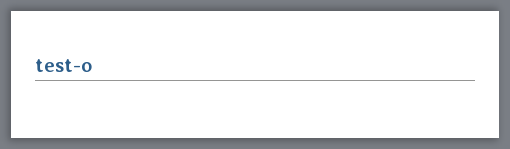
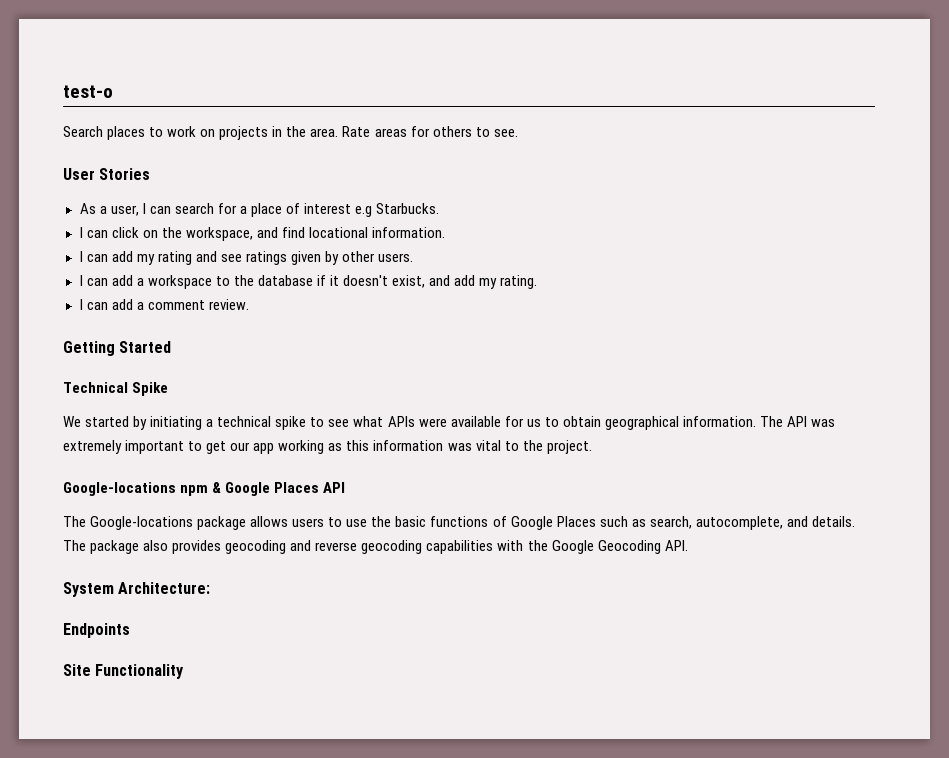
(92, 65) none -> [63,126,518,140] [63,168,151,180] [79,203,440,217] [79,227,445,241] [79,251,414,265] [79,275,538,289] [79,299,249,310] [63,341,172,356] [63,382,169,396] [63,416,836,430] [63,440,592,454] [63,482,346,496] [63,516,855,530] [63,540,688,554] [63,582,211,597] [63,623,130,638] [63,664,185,679] // Search places to work on projects in the area. Rate areas for others to see. // User Stories // As a user, I can search for a place of interest e.g Starbucks. // I can click on the workspace, and find locational information. // I can add my rating and see ratings given by other users. // I can add a workspace to the database if it doesn't exist, and add my rating. // I can add a comment review. // Getting Started // Technical Spike // We started by initiating a technical spike to see what APIs were available for us to obtain geographical information. The API was extremely important to get our app working as this information was vital to the project. // Google-locations npm & Google Places API // The Google-locations package allows users to use the basic functions of Google Places such as search, autocomplete, and details. The package also provides geocoding and reverse geocoding capabilities with the Google Geocoding API. // System Architecture: // Endpoints // Site Functionality

